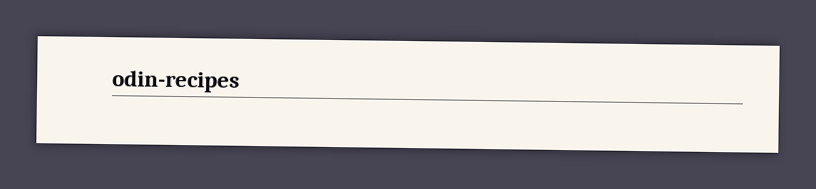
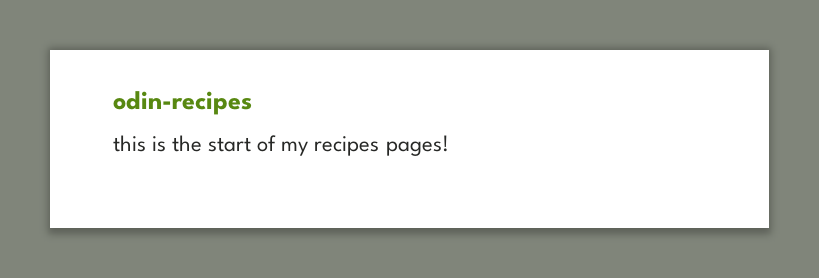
(240, 81) none -> [113,135,449,156] // this is the start of my recipes pages!

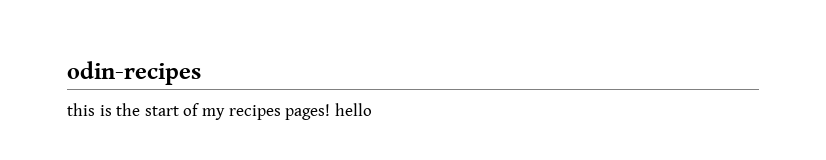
(449, 145) none -> [334,103,372,116] hello

